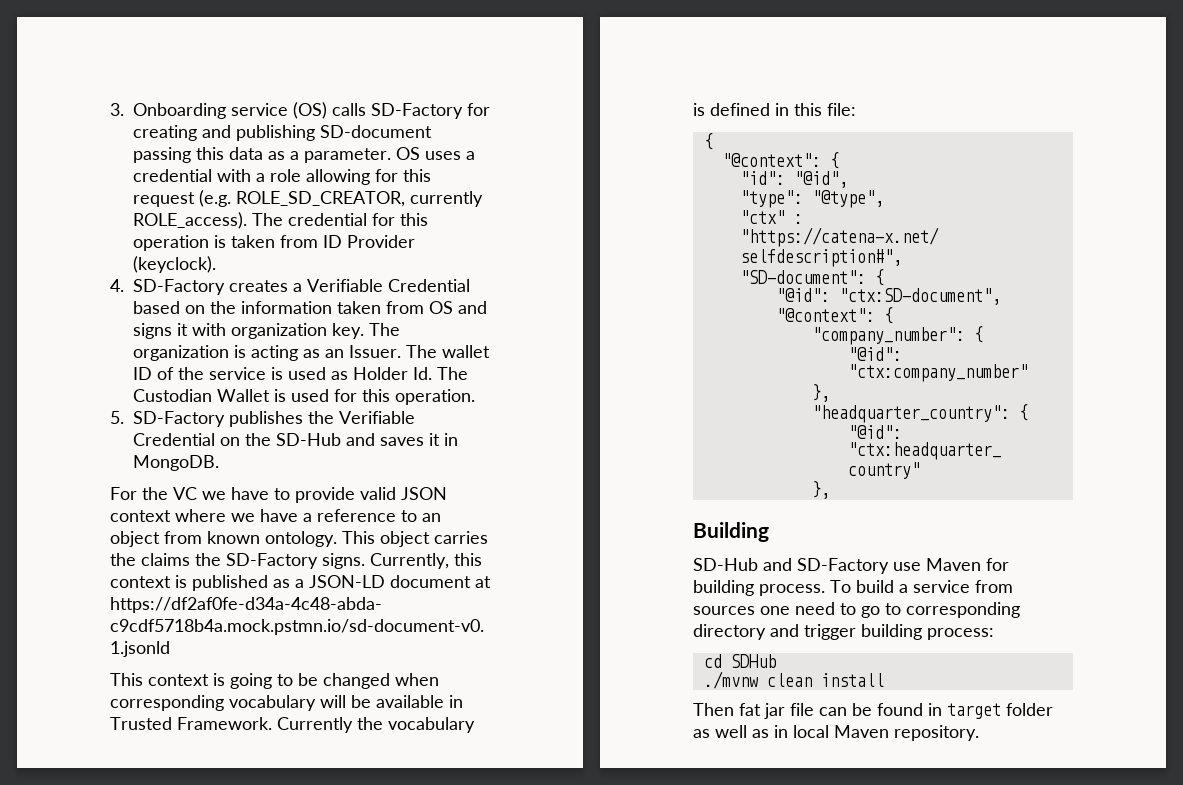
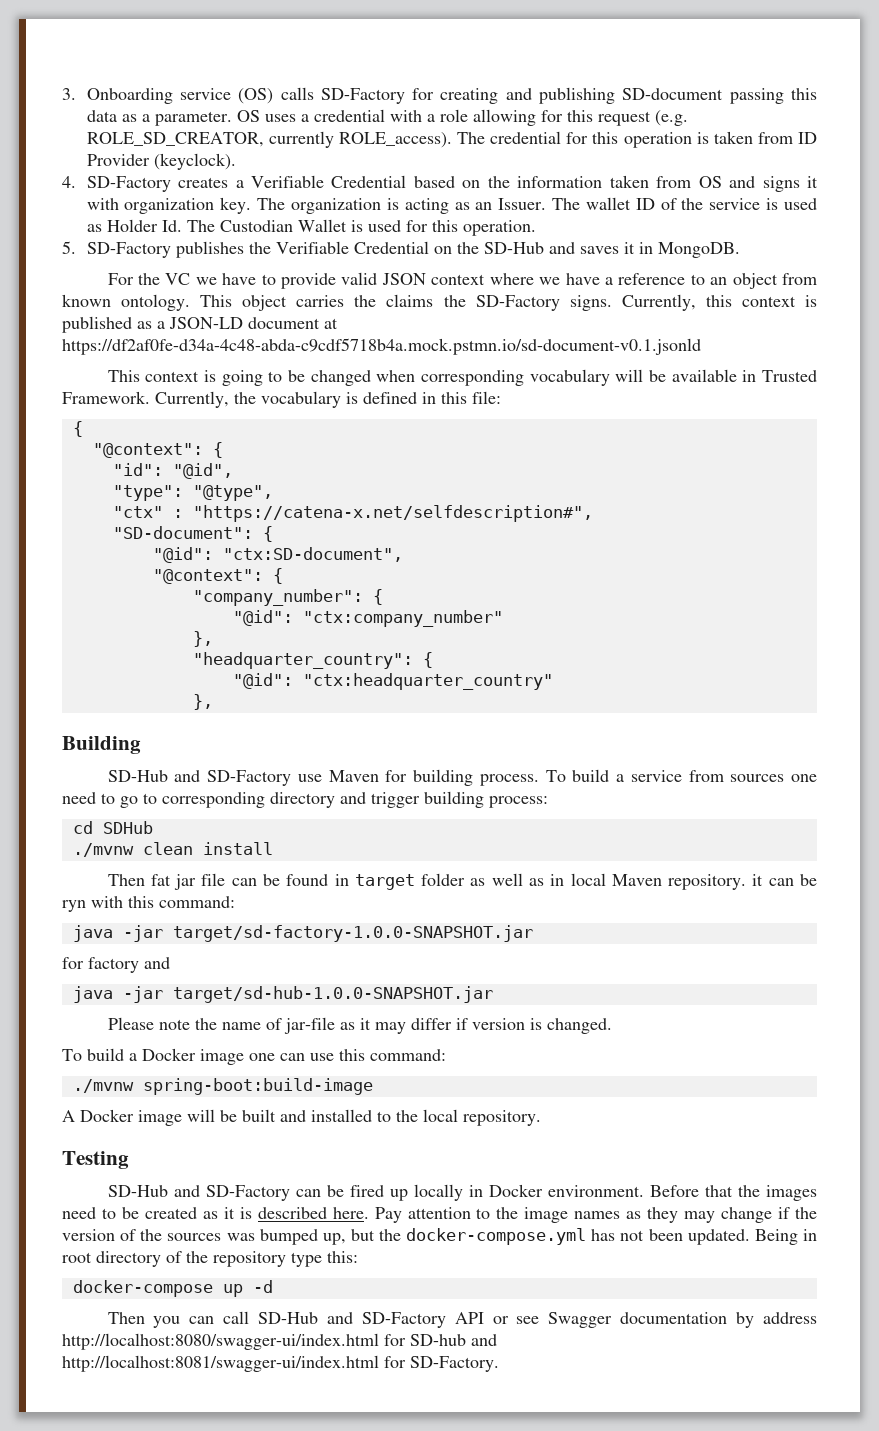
[277,717,353,733] Currently -> [155,391,229,408] Currently,
(979, 733) none -> [752,874,817,886] [62,896,235,912] [72,925,533,942] [62,957,170,973] [72,986,493,1003] [107,1017,612,1034] [62,1048,446,1065] [72,1078,373,1095] [62,1109,541,1126] [62,1151,129,1169] [107,1184,818,1201] [62,1207,818,1223] [62,1228,817,1245] [62,1251,358,1267] [72,1280,273,1297] [107,1311,817,1328] [62,1333,497,1350] [62,1355,499,1372] it can be ryn with this command: // java -jar target/sd-factory-1.0.0-SNAPSHOT.jar // for factory and // java -jar target/sd-hub-1.0.0-SNAPSHOT.jar // Please note the name of jar-file as it may differ if version is changed. // To build a Docker image one can use this command: // ./mvnw spring-boot:build-image // A Docker image will be built and installed to the local repository. // Testing // SD-Hub and SD-Factory can be fired up locally in Docker environment. Before that the images need to be created as it is described here. Pay attention to the image names as they may change if the version of the sources was bumped up, but the docker-compose.yml has not been updated. Being in root directory of the repository type this: // docker-compose up -d // Then you can call SD-Hub and SD-Factory API or see Swagger documentation by address http://localhost:8080/swagger-ui/index.html for SD-hub and http://localhost:8081/swagger-ui/index.html for SD-Factory.

